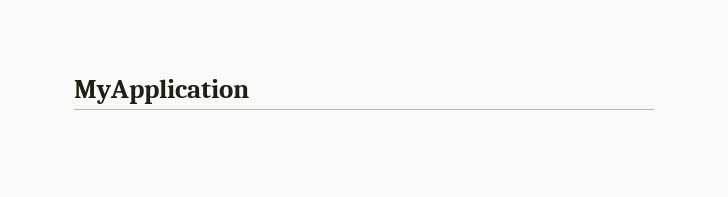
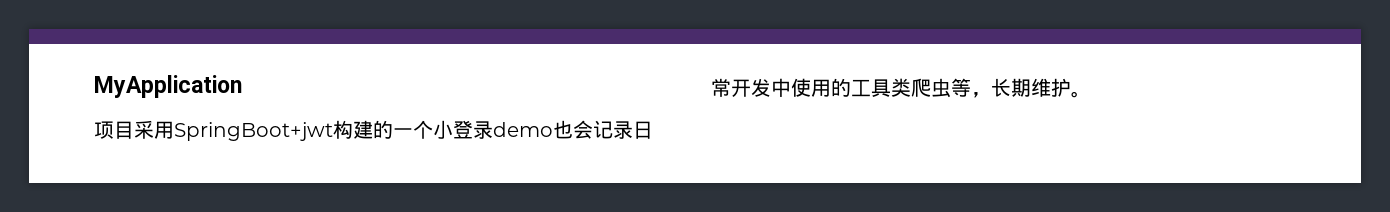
(249, 91) none -> [94,120,653,141] [711,78,1091,98] // 项目采用SpringBoot+jwt构建的一个小登录demo也会记录日常开发中使用的工具类爬虫等，长期维护。

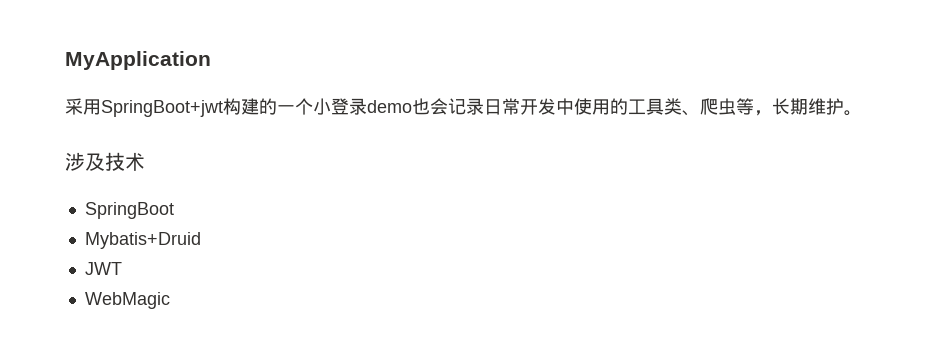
[94,121,134,139] 项目 -> (211, 60) none
(911, 87) none -> [682,110,700,116] 、
(1091, 94) none -> [65,152,145,171] [84,202,174,219] [84,232,201,249] [84,262,122,275] [84,292,170,309] // 涉及技术 // SpringBoot // Mybatis+Druid // JWT // WebMagic

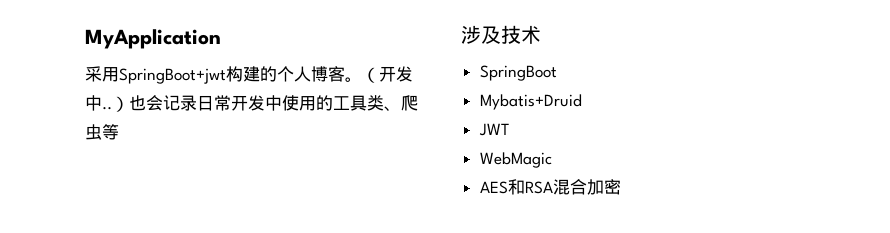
[277,98,412,115] 一个小登录demo -> [277,66,413,83] [85,95,129,112] 个人博客。（开发中..）
[754,98,862,116] ，长期维护。 -> (119, 132) none
(170, 300) none -> [479,179,621,195] // AES和RSA混合加密

